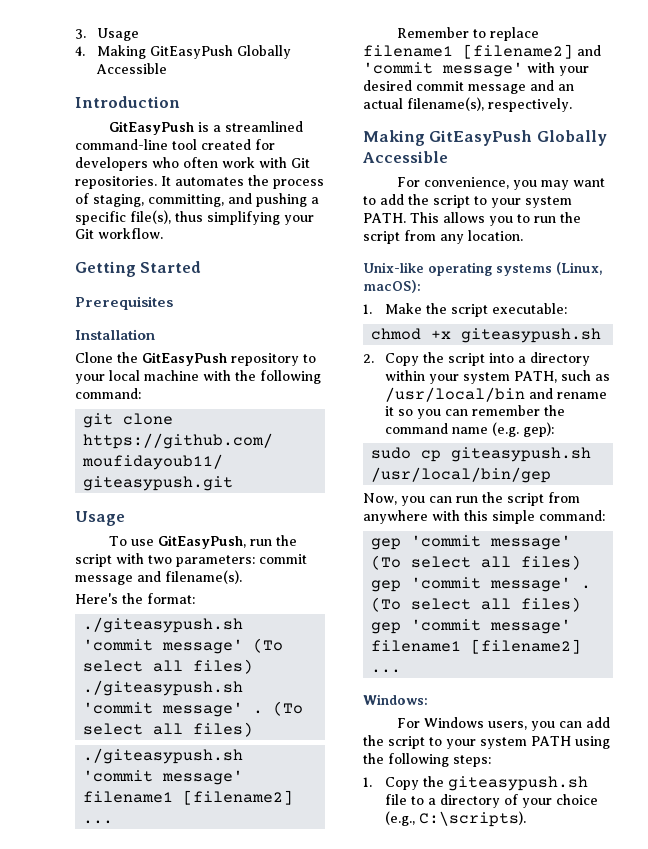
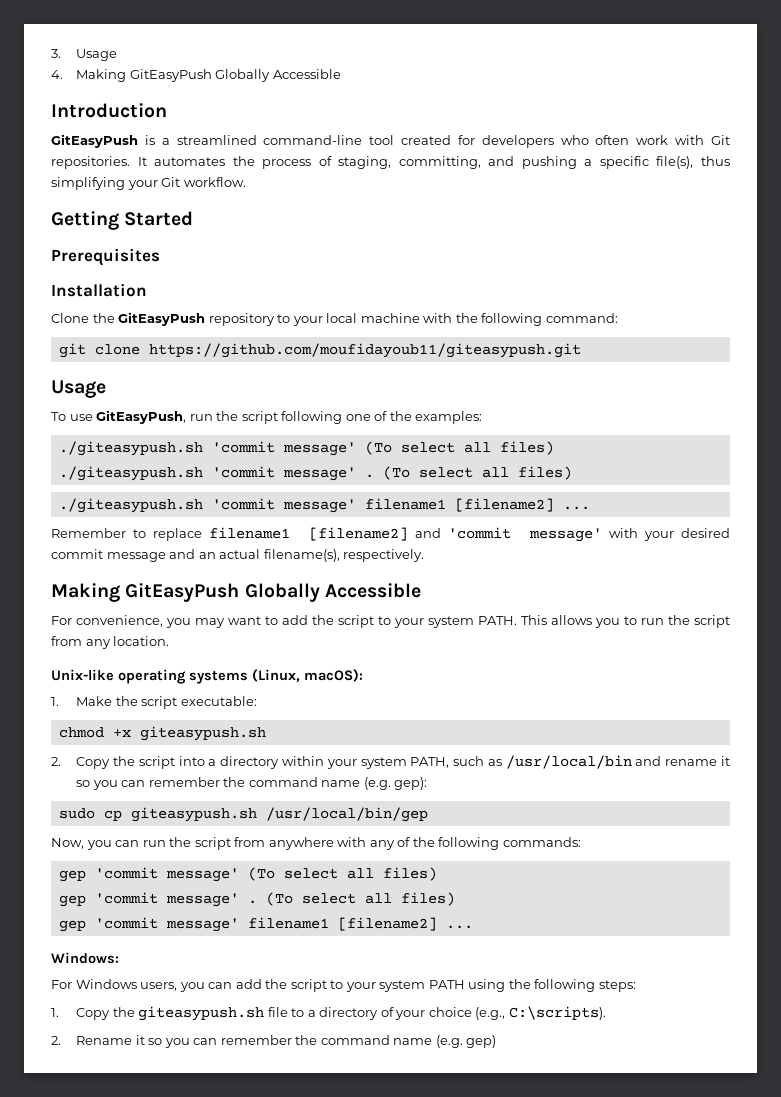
[116,553,307,567] [75,570,242,585] [75,593,195,604] with two parameters: commit message and filename(s). // Here's the format: -> [281,411,483,424] following one of the examples:
[464,510,605,524] this simple command: -> [369,837,581,850] any of the following commands:
(526, 819) none -> [51,1035,497,1048] // 2. Rename it so you can remember the command name (e.g. gep)

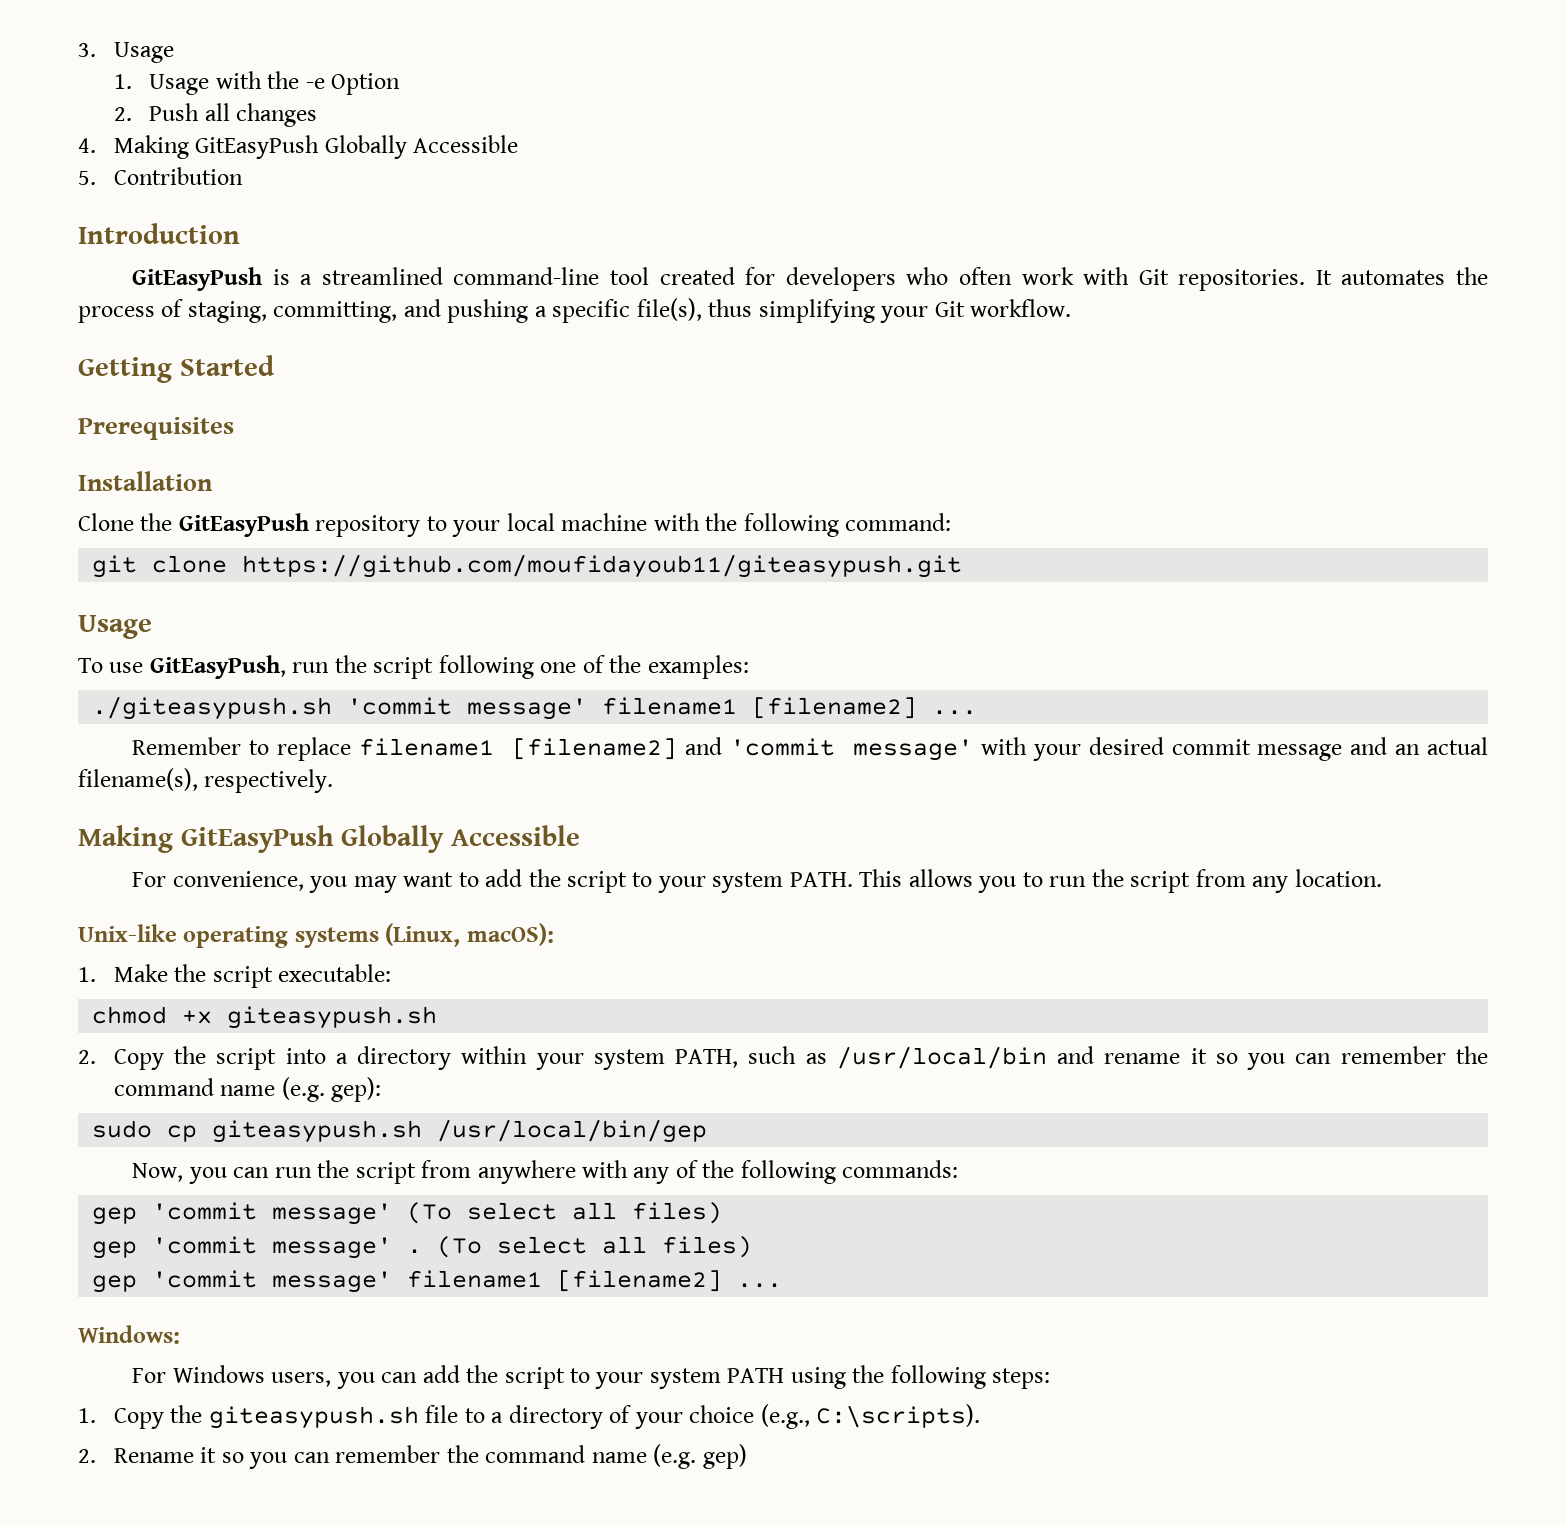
(118, 55) none -> [113,71,401,95] [113,103,318,127] // 1. Usage with the -e Option // 2. Push all changes
(341, 74) none -> [78,167,243,185] // 5. Contribution
[58,441,554,456] [58,466,572,481] // ./giteasypush.sh 'commit message' (To select all files) // ./giteasypush.sh 'commit message' . (To select all files) -> (749, 667) none

